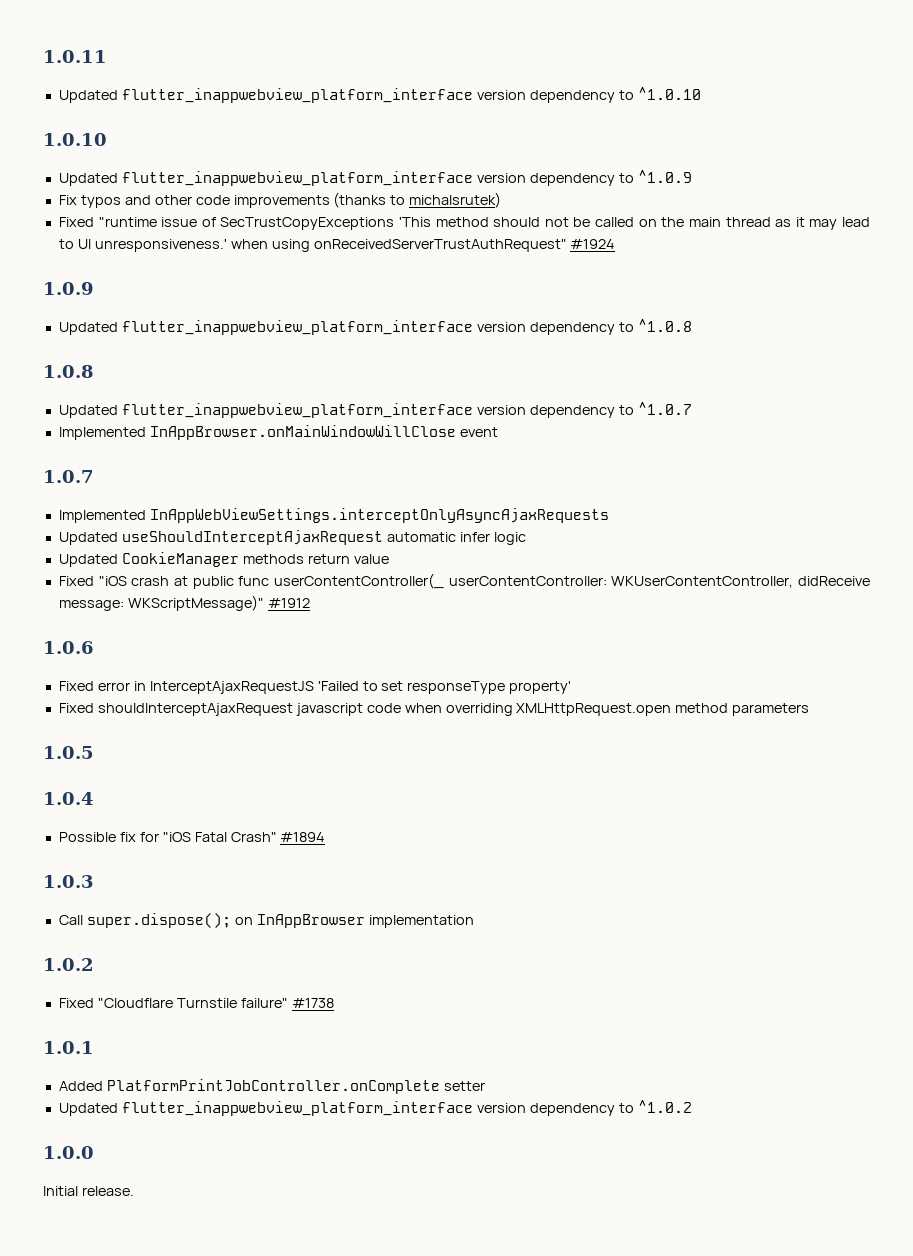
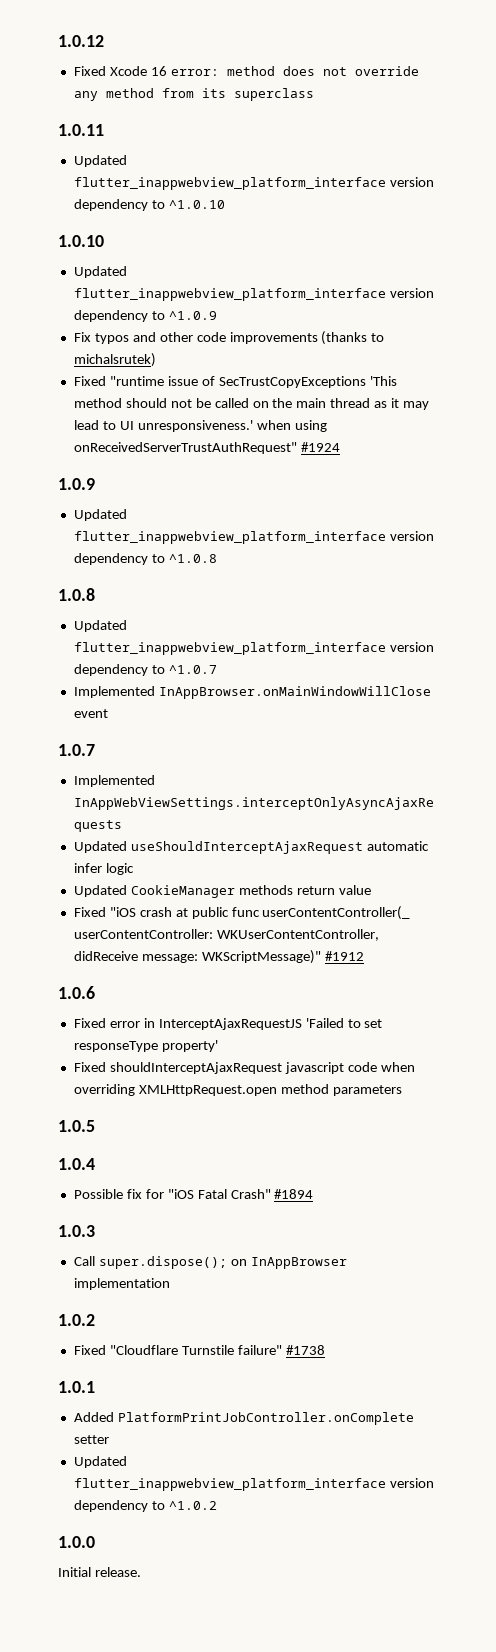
(43, 56) none -> [58,35,104,47] [73,66,419,76] [73,88,314,101] 1.0.12 // Fixed Xcode 16 error: method does not override any method from its superclass //

